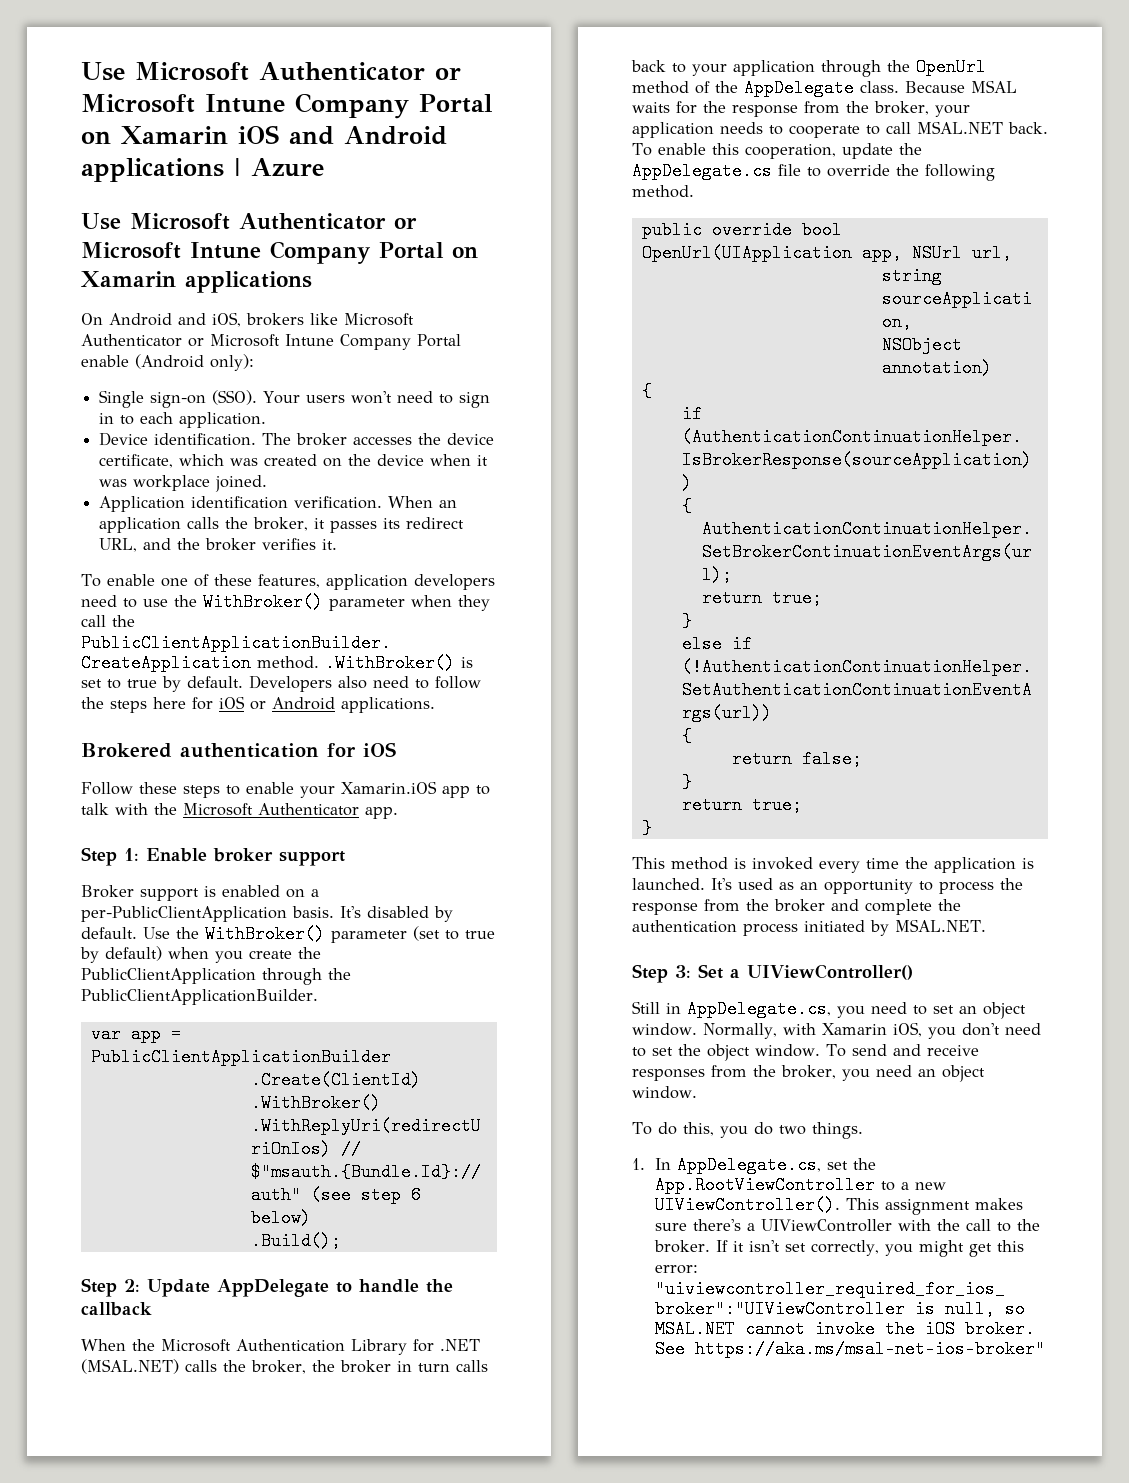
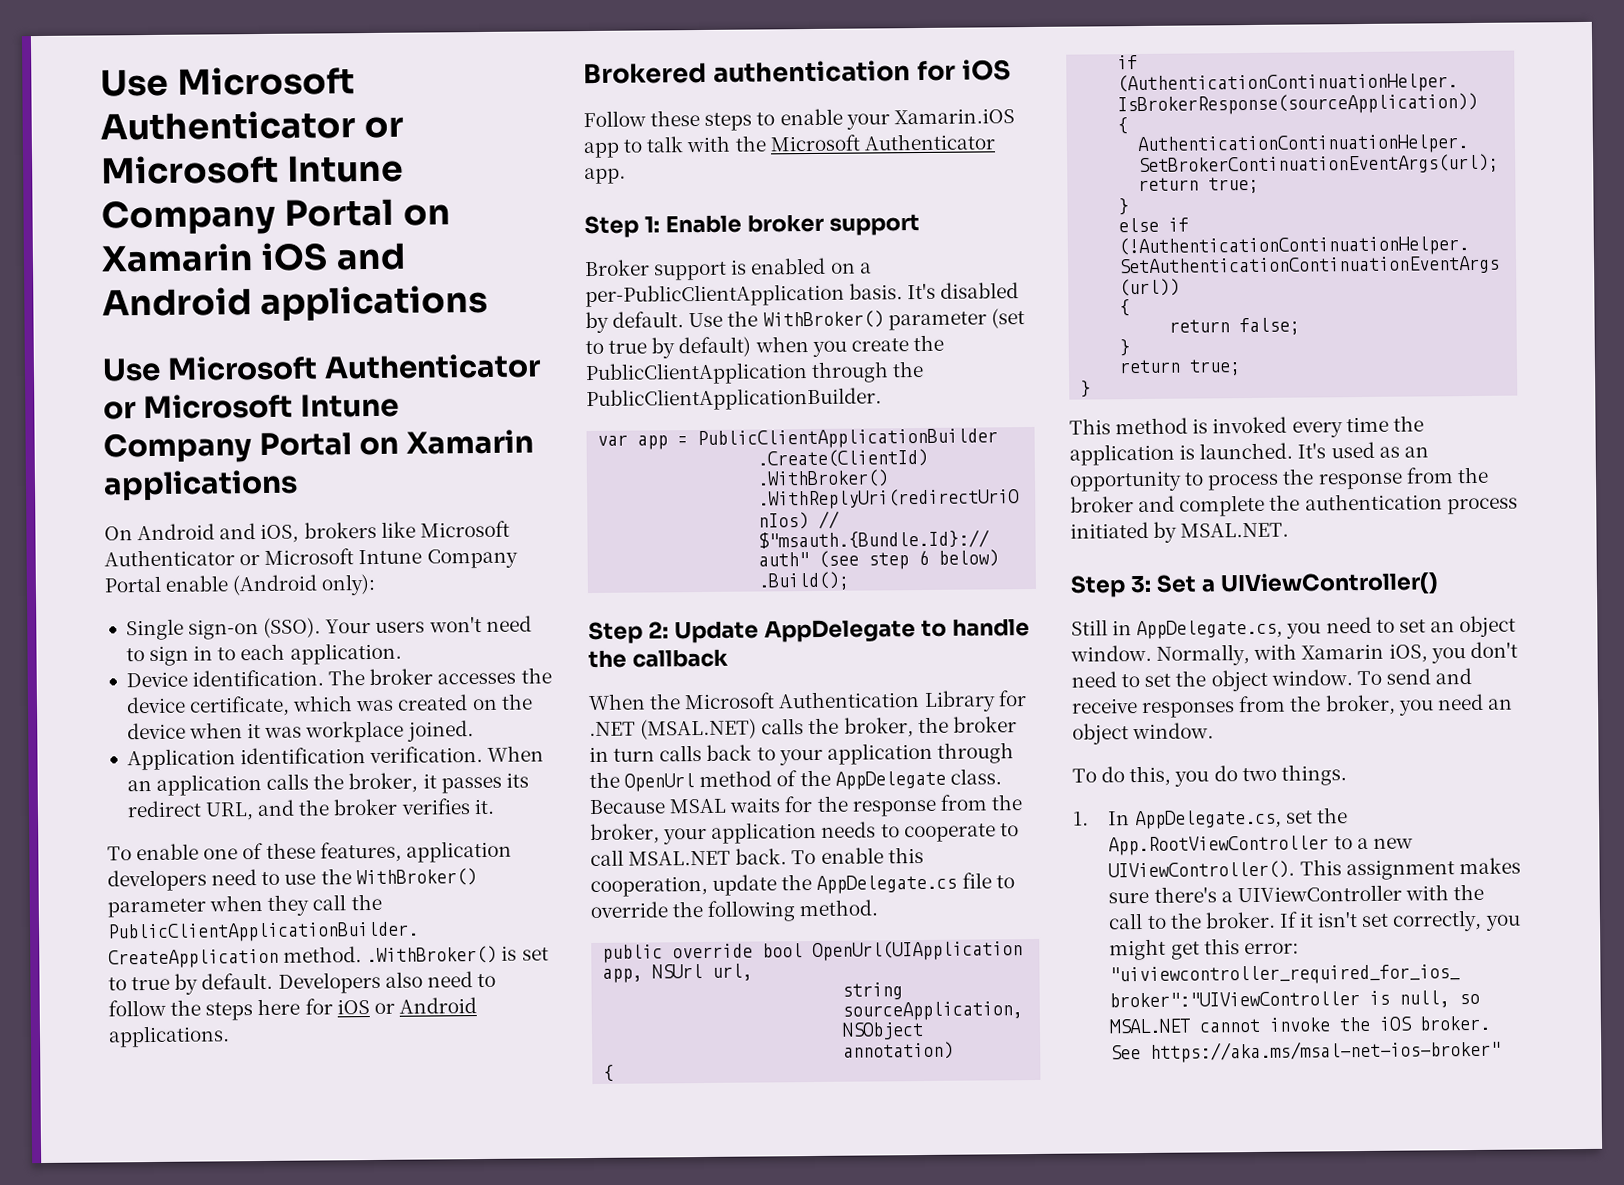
[234,158,324,177] | Azure -> (489, 302) none

